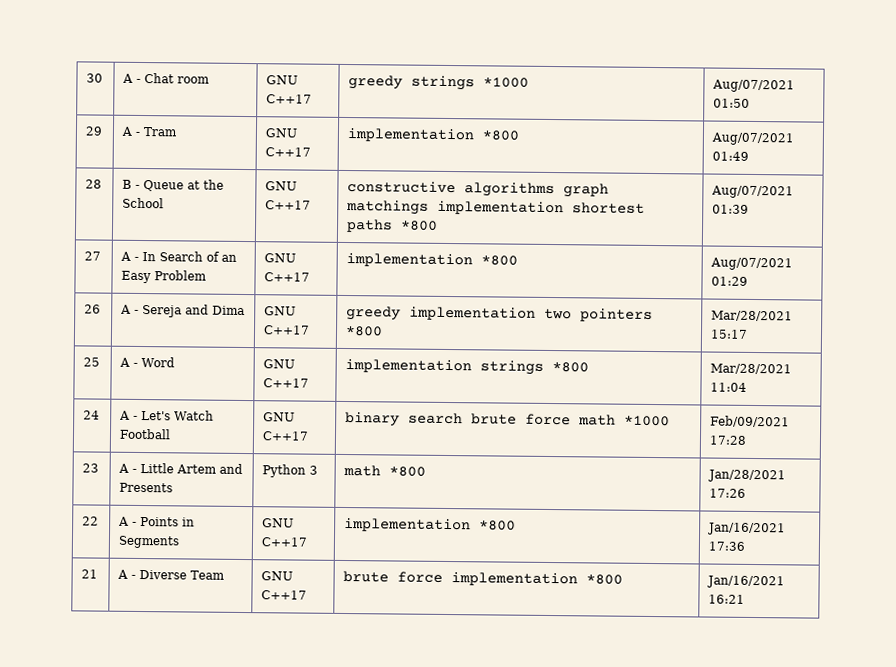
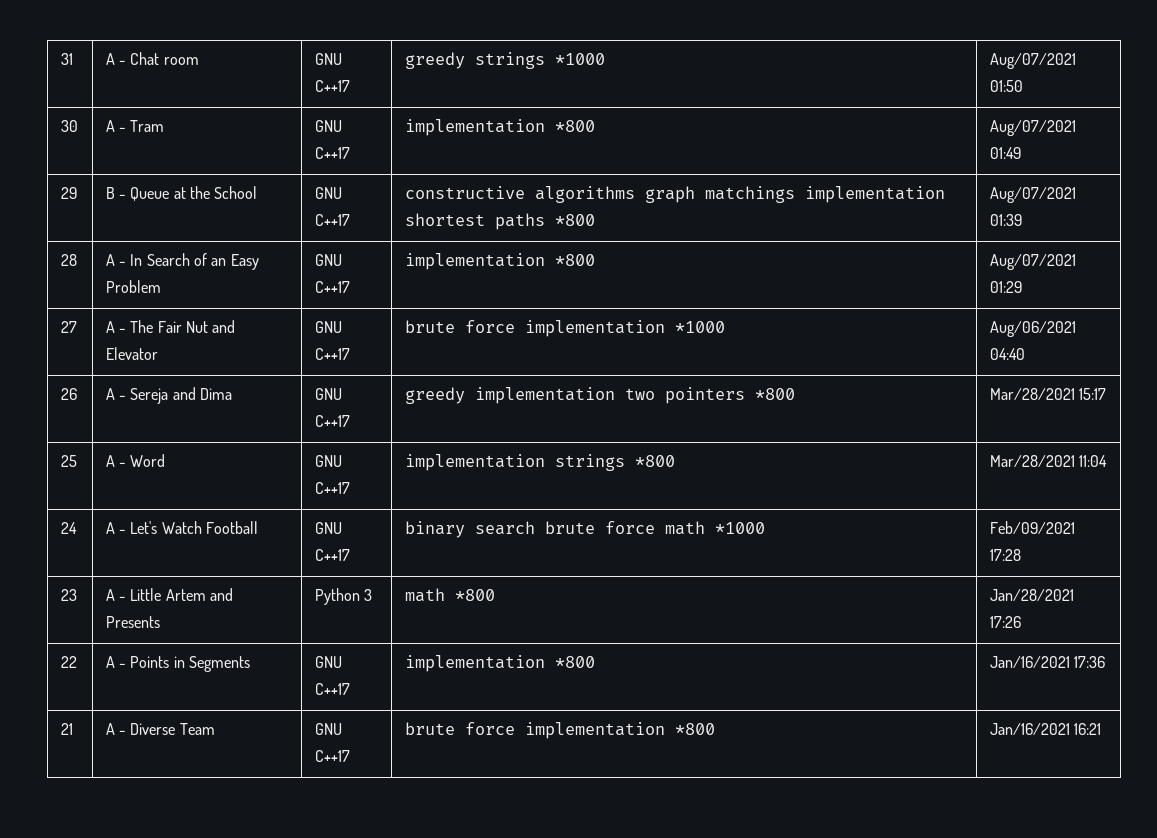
[86,73,104,83] 30 -> [60,53,73,65] 31
[85,126,104,136] 29 -> [60,120,78,132] 30
[85,179,103,189] 28 -> [60,187,77,199] 29
[84,251,102,261] 27 -> [60,254,77,266] 28
(749, 281) none -> [60,321,77,333] [105,320,236,333] [105,347,158,360] [314,321,342,333] [314,348,350,360] [404,320,725,337] [989,321,1076,337] [989,348,1025,360] // 27 | A - The Fair Nut and Elevator | GNU C++17 | brute force implementation *1000 | Aug/06/2021 04:40

